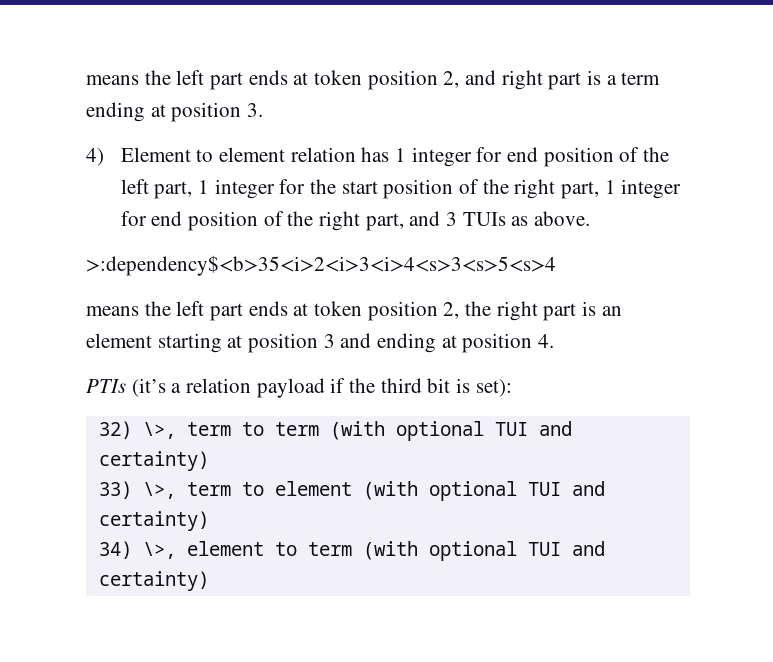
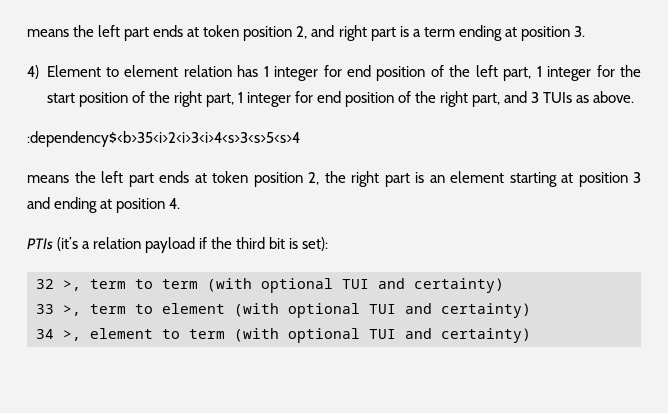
[86,255,556,276] >:dependency$<b>35<i>2<i>3<i>4<s>3<s>5<s>4 -> [27,131,300,147] :dependency$<b>35<i>2<i>3<i>4<s>3<s>5<s>4
[98,421,176,439] 32) \>, -> [36,279,81,291] 32 >,
[98,481,176,499] 33) \>, -> [36,304,81,316] 33 >,
[98,541,176,559] 34) \>, -> [36,329,81,341] 34 >,

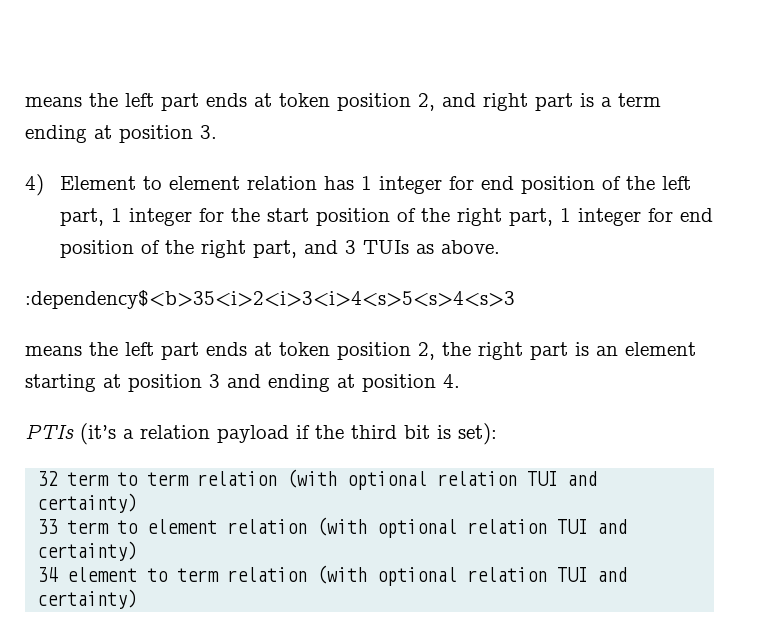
[27,131,300,147] :dependency$<b>35<i>2<i>3<i>4<s>3<s>5<s>4 -> [25,290,515,309] :dependency$<b>35<i>2<i>3<i>4<s>5<s>4<s>3
[63,280,81,291] >, -> (59, 478) none
[207,278,333,293] (with optional -> [197,469,518,490] relation (with optional relation
[63,305,81,316] >, -> (59, 526) none
[234,303,360,318] (with optional -> [227,517,548,538] relation (with optional relation
[63,330,81,341] >, -> (59, 574) none
[234,328,360,343] (with optional -> [227,565,548,586] relation (with optional relation

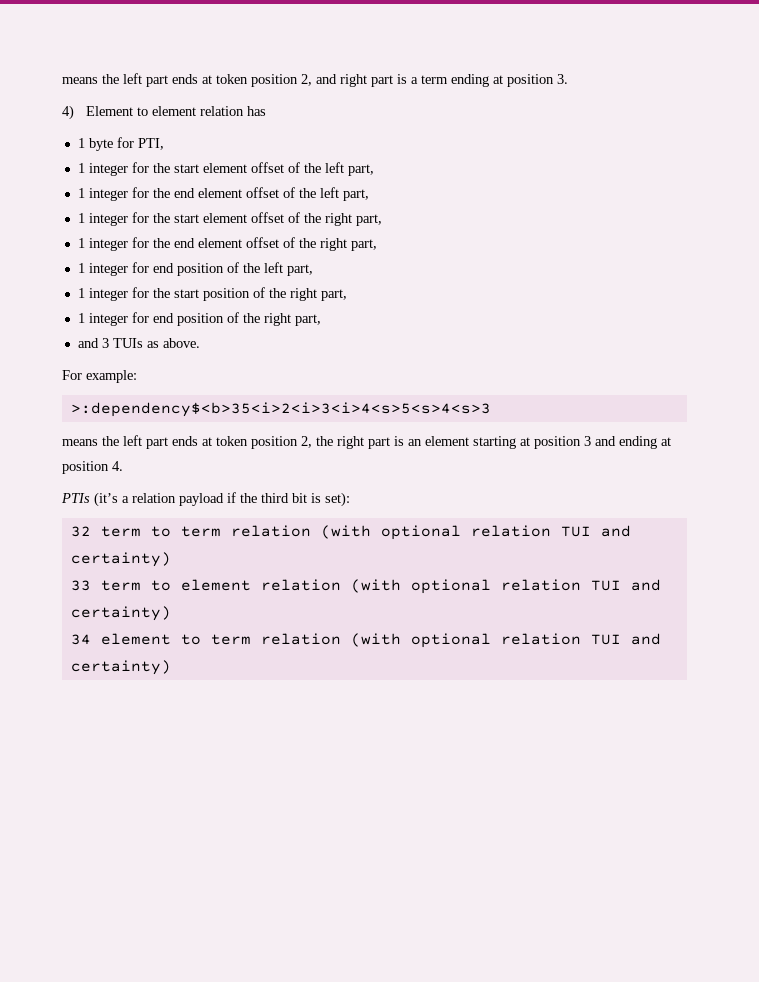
(355, 183) none -> [77,137,164,151] [77,162,374,176] [77,187,369,201] [77,212,382,226] [77,237,377,251] // 1 byte for PTI, // 1 integer for the start element offset of the left part, // 1 integer for the end element offset of the left part, // 1 integer for the start element offset of the right part, // 1 integer for the end element offset of the right part, //
(105, 217) none -> (313, 270) //
(554, 217) none -> (347, 295) //
(298, 249) none -> (321, 320) //
[25,290,515,309] :dependency$<b>35<i>2<i>3<i>4<s>5<s>4<s>3 -> [62,370,137,383] [70,402,491,417] For example: // >:dependency$<b>35<i>2<i>3<i>4<s>5<s>4<s>3

